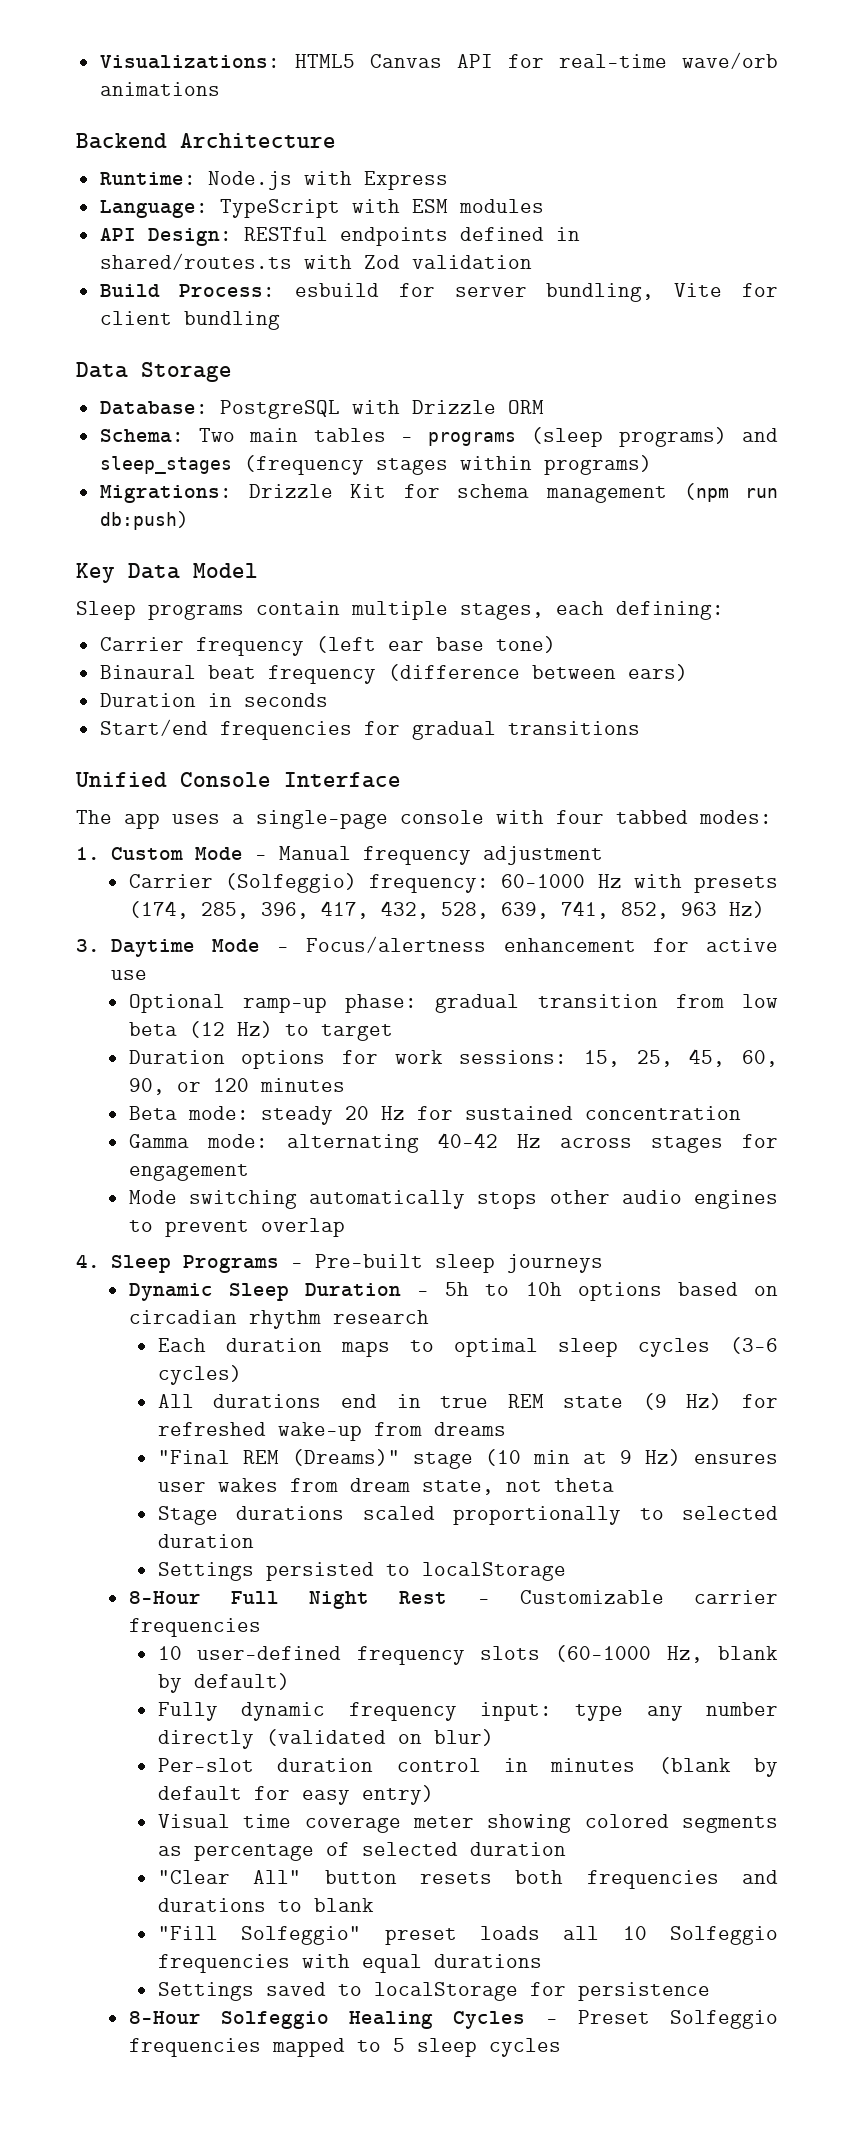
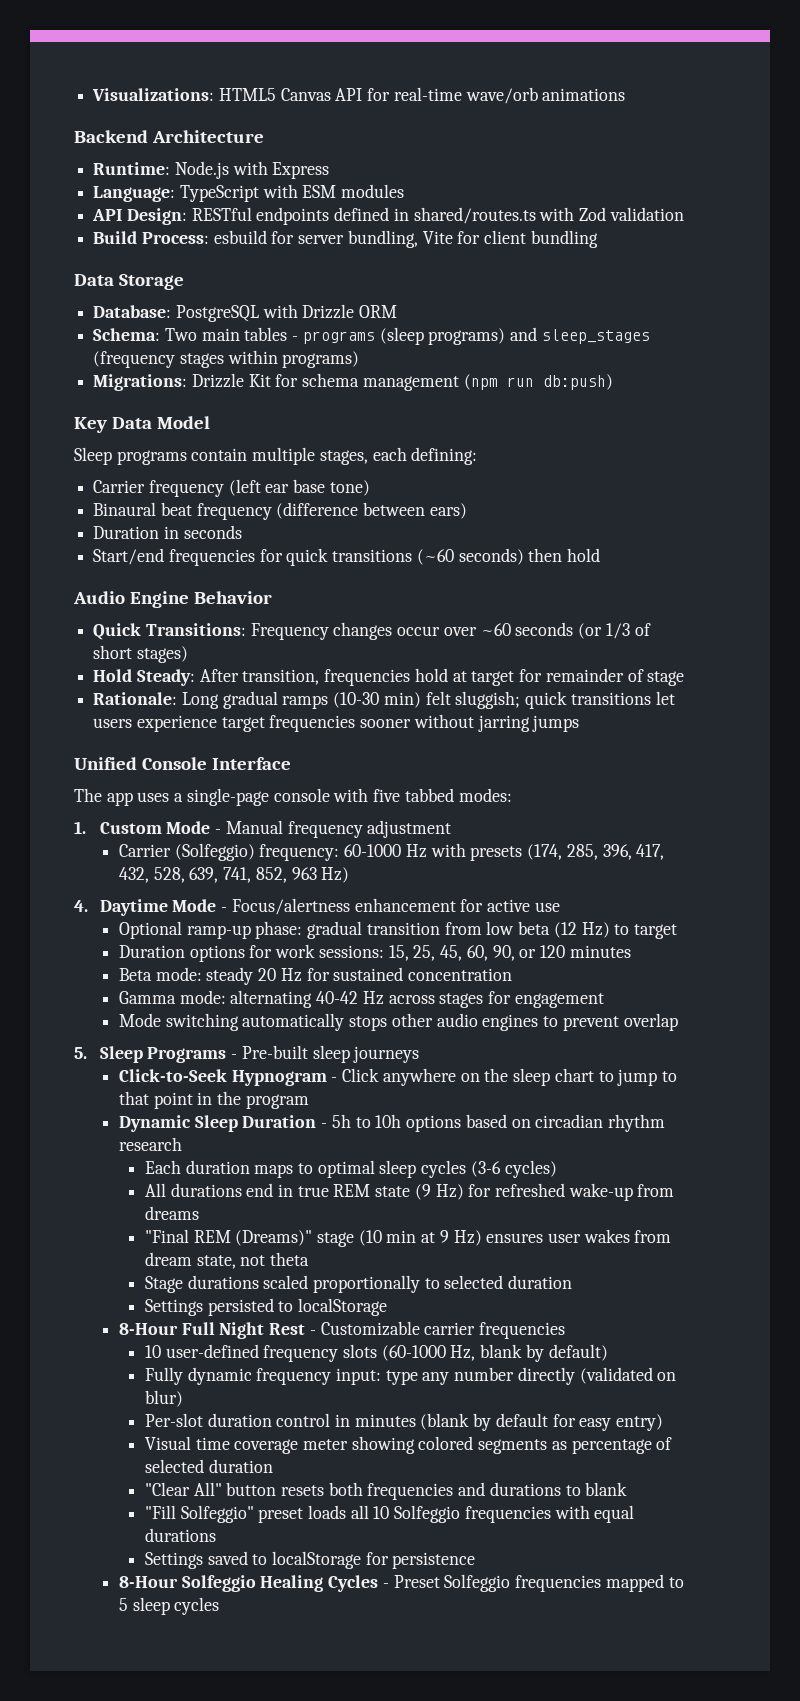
[411,721,640,740] gradual transitions -> [286,548,601,566] [73,591,272,608] [93,622,651,640] [93,645,188,663] [93,668,685,686] [93,691,675,709] [93,714,580,732] quick transitions (~60 seconds) then hold // Audio Engine Behavior // Quick Transitions: Frequency changes occur over ~60 seconds (or 1/3 of short stages) // Hold Steady: After transition, frequencies hold at target for remainder of stage // Rationale: Long gradual ramps (10-30 min) felt sluggish; quick transitions let users experience target frequencies sooner without jarring jumps
[556,810,604,824] four -> [373,789,401,802] five
[76,939,100,952] 3. -> [74,900,88,912] 4.
[76,1254,100,1268] 4. -> [74,1047,87,1059] 5.
(603, 1263) none -> [119,1068,677,1086] [119,1091,309,1109] // Click-to-Seek Hypnogram - Click anywhere on the sleep chart to jump to that point in the program

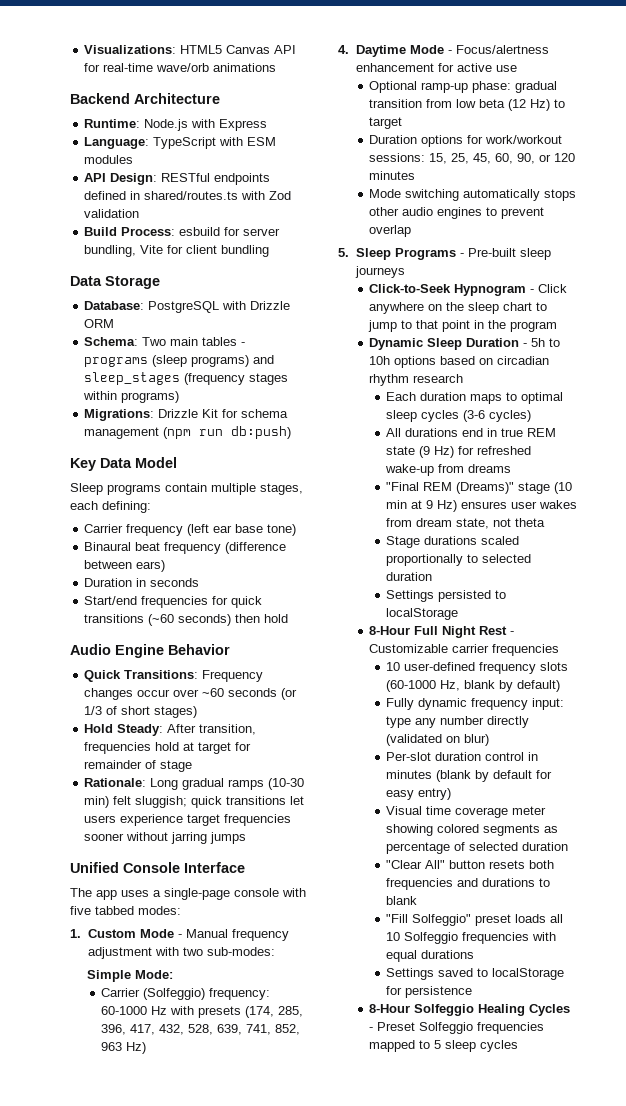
(452, 829) none -> [154,947,275,956] [87,970,174,982] with two sub-modes: // Simple Mode:
[275,944,316,958] work -> [485,135,563,144] work/workout
[119,967,513,985] [119,990,604,1008] // Beta mode: steady 20 Hz for sustained concentration // Gamma mode: alternating 40-42 Hz across stages for engagement -> (416, 175) none

